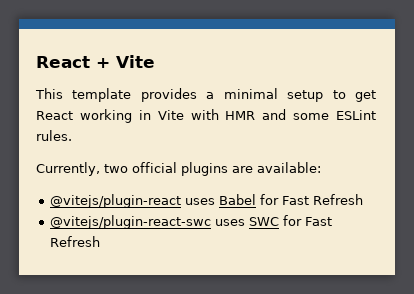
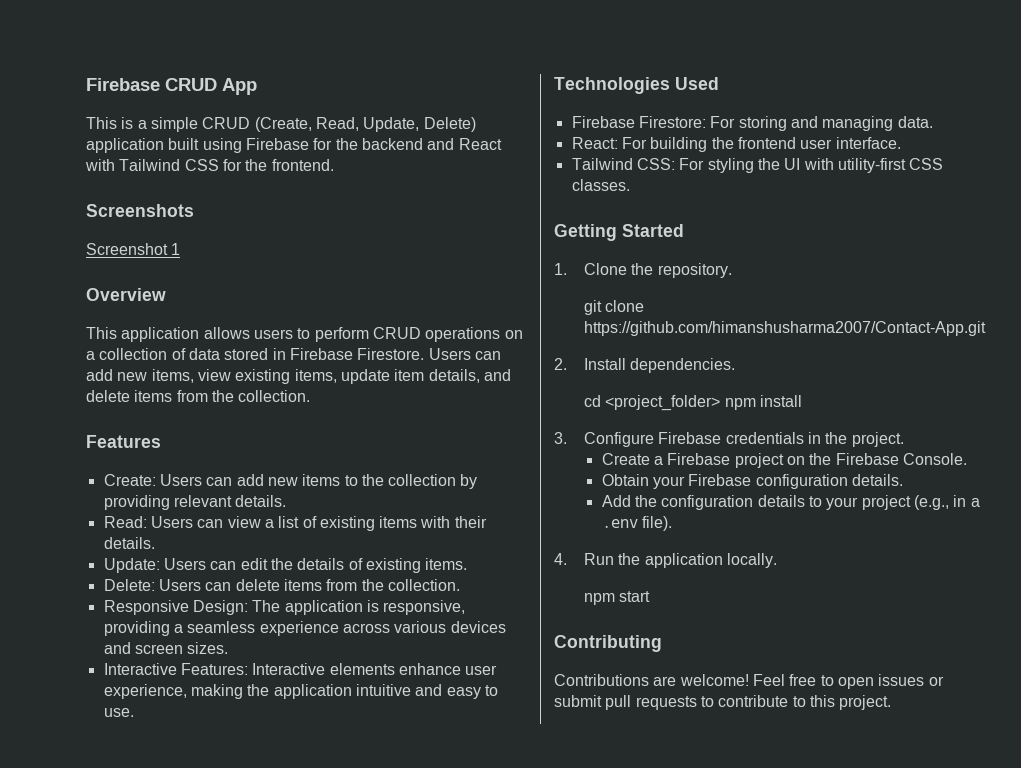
[36,55,155,68] [35,88,376,102] [36,109,376,123] [36,130,72,141] [36,162,321,176] [50,194,364,208] [50,215,333,229] [50,236,101,247] React + Vite // This template provides a minimal setup to get React working in Vite with HMR and some ESLint rules. // Currently, two official plugins are available: // @vitejs/plugin-react uses Babel for Fast Refresh // @vitejs/plugin-react-swc uses SWC for Fast Refresh -> [86,78,257,95] [86,117,476,132] [86,138,502,153] [85,159,334,171] [86,204,194,217] [86,243,181,255] [86,288,166,301] [86,327,523,342] [86,348,501,360] [86,369,511,384] [86,390,311,402] [86,435,161,448] [103,474,478,489] [103,495,287,510] [103,516,487,531] [103,537,155,549] [103,558,468,573] [103,579,460,591] [103,600,466,615] [103,621,506,636] [103,642,229,654] [103,663,498,675] [103,684,498,699] [103,708,134,717] [554,77,719,94] [571,116,933,131] [571,137,901,152] [571,158,944,173] [571,179,630,191] [554,224,684,241] [554,263,732,278] [584,300,645,315] [584,321,987,336] [554,358,736,373] [584,395,803,411] [554,432,904,447] [601,453,967,468] [601,474,903,489] [601,495,980,510] [601,516,672,531] [554,553,778,568] [584,591,651,605] [554,635,662,652] [554,674,944,689] [554,695,892,710] Firebase CRUD App // This is a simple CRUD (Create, Read, Update, Delete) application built using Firebase for the backend and React with Tailwind CSS for the frontend. // Screenshots // Screenshot 1 // Overview // This application allows users to perform CRUD operations on a collection of data stored in Firebase Firestore. Users can add new items, view existing items, update item details, and delete items from the collection. // Features // Create: Users can add new items to the collection by providing relevant details. // Read: Users can view a list of existing items with their details. // Update: Users can edit the details of existing items. // Delete: Users can delete items from the collection. // Responsive Design: The application is responsive, providing a seamless experience across various devices and screen sizes. // Interactive Features: Interactive elements enhance user experience, making the application intuitive and easy to use. // Technologies Used // Firebase Firestore: For storing and managing data. // React: For building the frontend user interface. // Tailwind CSS: For styling the UI with utility-first CSS classes. // Getting Started // 1. Clone the repository. // git clone https://github.com/himanshusharma2007/Contact-App.git // 2. Install dependencies. // cd <project_folder> npm install // 3. Configure Firebase credentials in the project. // Create a Firebase project on the Firebase Console. // Obtain your Firebase configuration details. // Add the configuration details to your project (e.g., in a .env file). // 4. Run the application locally. // npm start // Contributing // Contributions are welcome! Feel free to open issues or submit pull requests to contribute to this project.

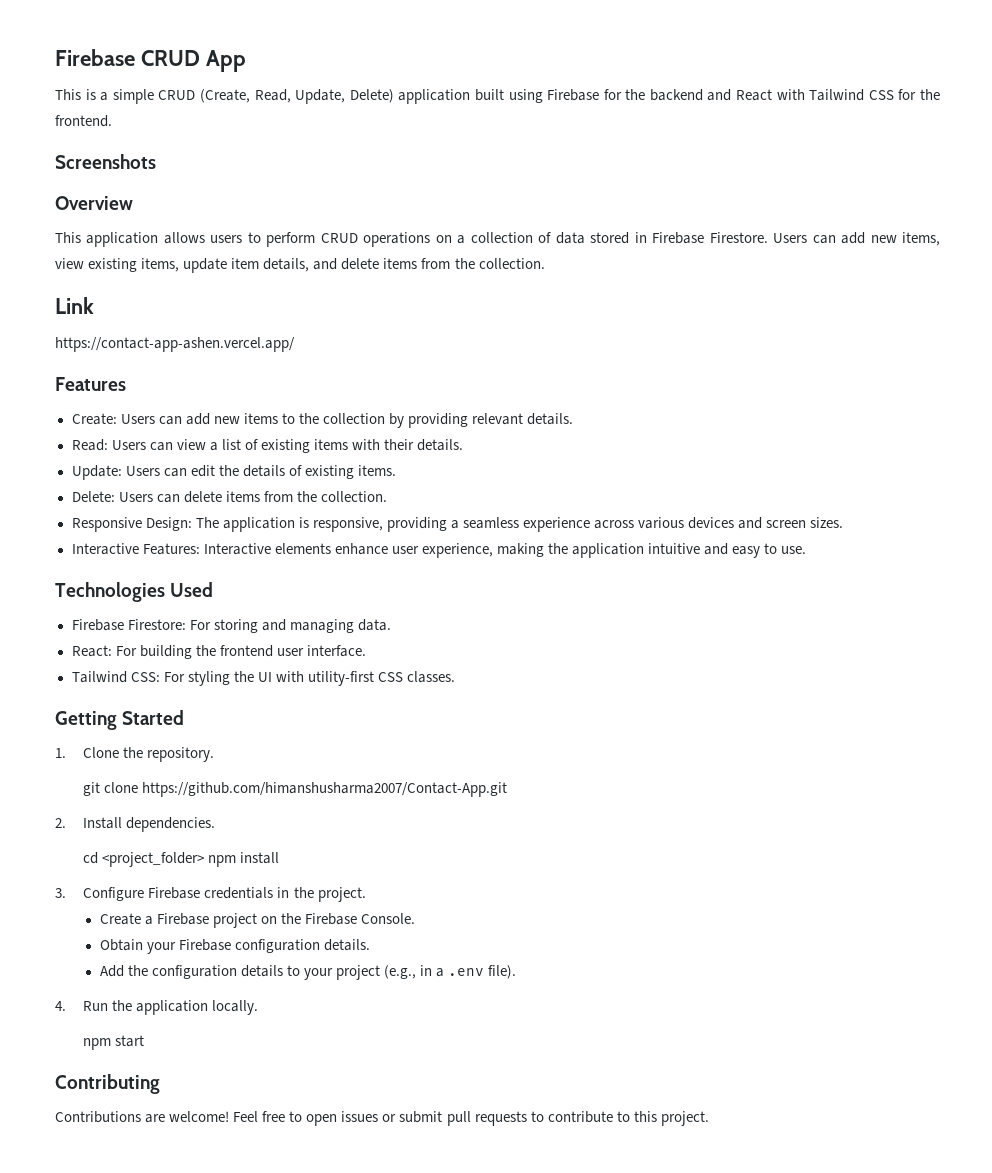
[86,243,181,255] // Screenshot 1 -> (156, 161) none
(311, 396) none -> [55,297,94,314] [55,337,295,352] // Link // https://contact-app-ashen.vercel.app/

